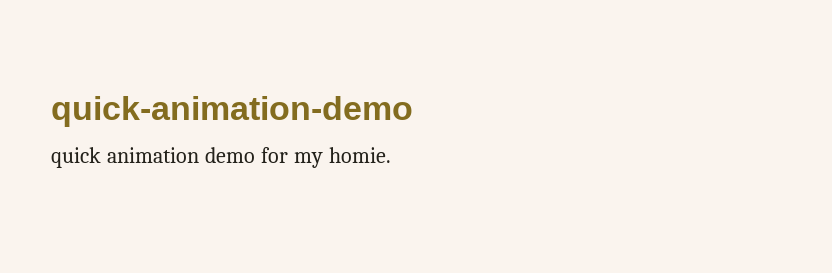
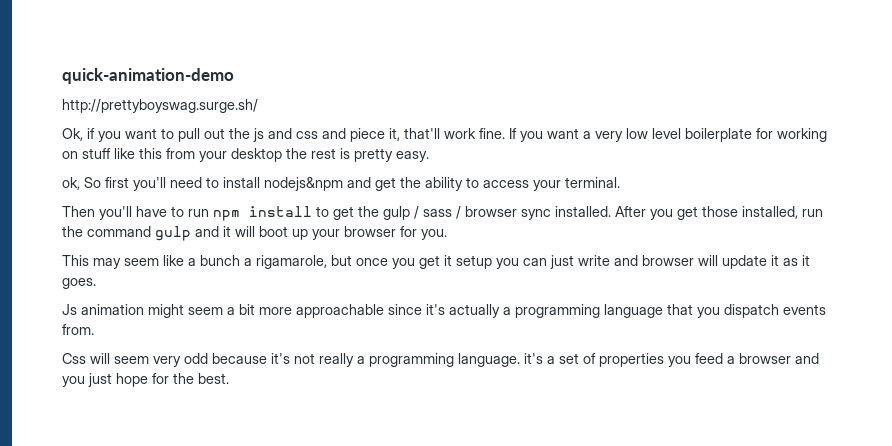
[51,147,391,168] quick animation demo for my homie. -> [62,99,258,113] [62,128,827,142] [62,148,429,162] [62,177,620,191] [62,206,823,221] [62,226,447,241] [62,255,810,269] [62,278,96,289] [62,304,826,318] [62,324,94,335] [62,353,819,367] [62,373,229,387] http://prettyboyswag.surge.sh/ // Ok, if you want to pull out the js and css and piece it, that'll work fine. If you want a very low level boilerplate for working on stuff like this from your desktop the rest is pretty easy. // ok, So first you'll need to install nodejs&npm and get the ability to access your terminal. // Then you'll have to run npm install to get the gulp / sass / browser sync installed. After you get those installed, run the command gulp and it will boot up your browser for you. // This may seem like a bunch a rigamarole, but once you get it setup you can just write and browser will update it as it goes. // Js animation might seem a bit more approachable since it's actually a programming language that you dispatch events from. // Css will seem very odd because it's not really a programming language. it's a set of properties you feed a browser and you just hope for the best.

